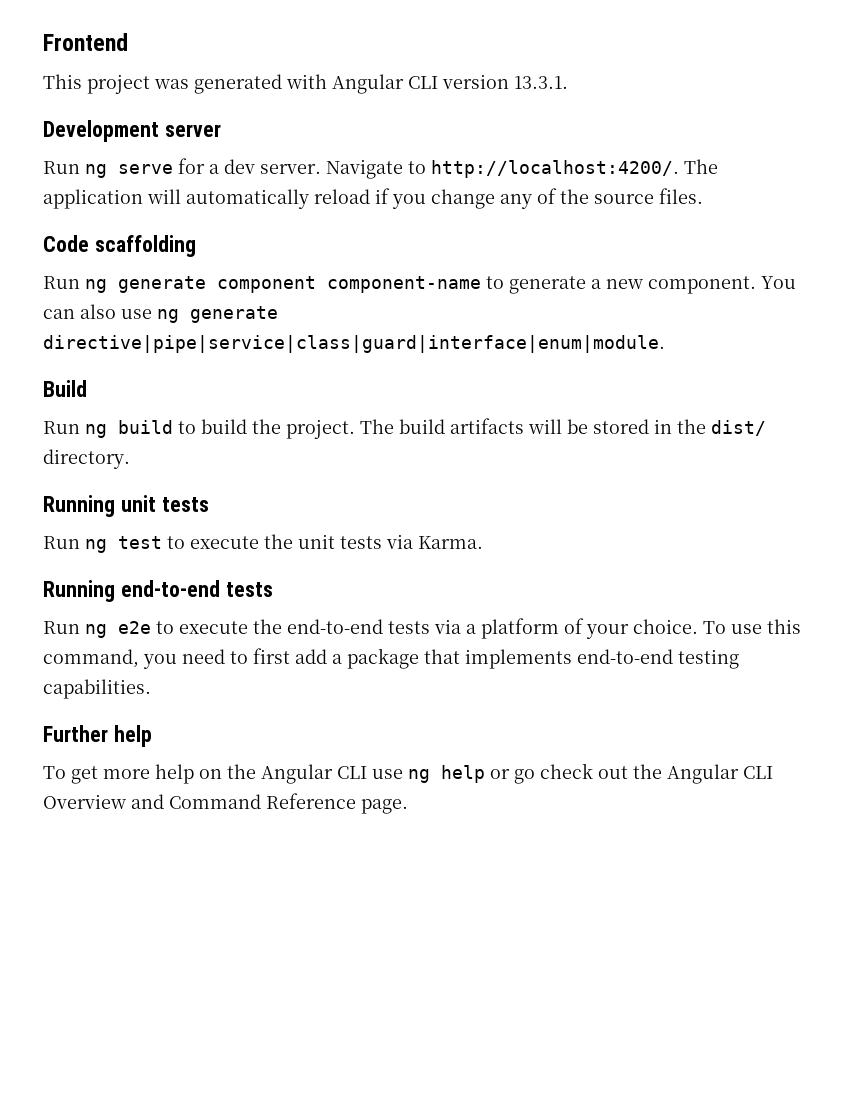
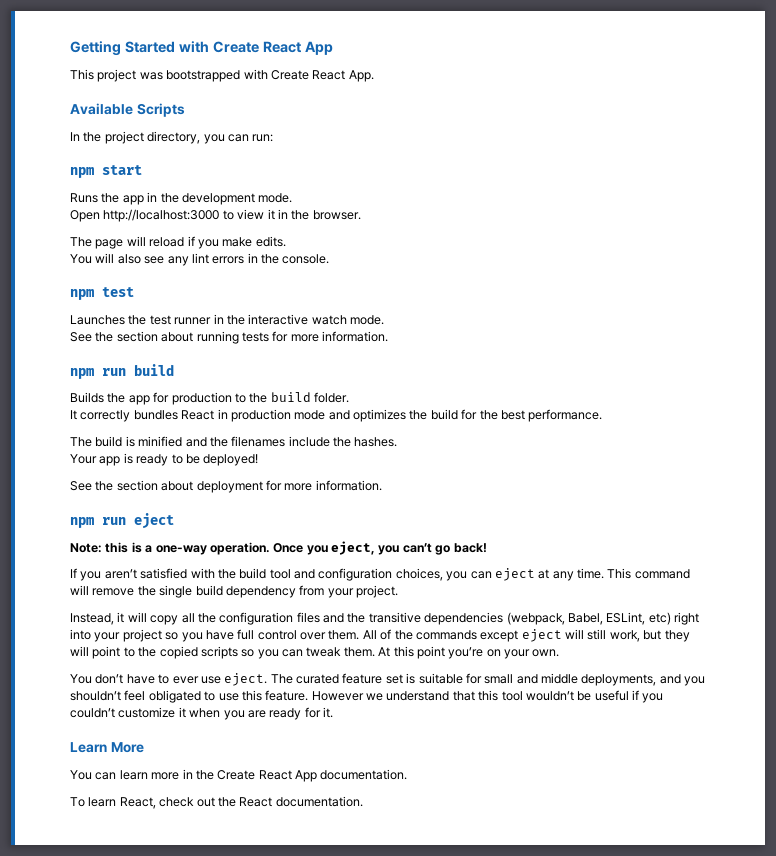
[43,33,128,51] [43,74,568,94] [43,120,221,142] [43,158,718,179] [43,188,703,209] [43,235,196,257] [43,276,796,294] [43,304,278,323] [43,335,665,353] [43,380,87,397] [43,418,766,439] [43,449,130,469] [43,495,209,517] [43,534,483,553] [43,580,273,602] [43,618,801,639] [43,648,739,669] [43,679,151,699] [43,725,152,747] [43,763,773,784] [43,793,408,814] Frontend // This project was generated with Angular CLI version 13.3.1. // Development server // Run ng serve for a dev server. Navigate to http://localhost:4200/. The application will automatically reload if you change any of the source files. // Code scaffolding // Run ng generate component component-name to generate a new component. You can also use ng generate directive|pipe|service|class|guard|interface|enum|module. // Build // Run ng build to build the project. The build artifacts will be stored in the dist/ directory. // Running unit tests // Run ng test to execute the unit tests via Karma. // Running end-to-end tests // Run ng e2e to execute the end-to-end tests via a platform of your choice. To use this command, you need to first add a package that implements end-to-end testing capabilities. // Further help // To get more help on the Angular CLI use ng help or go check out the Angular CLI Overview and Command Reference page. -> [70,41,333,56] [70,69,374,82] [70,103,185,117] [70,131,274,144] [70,165,142,178] [70,192,293,205] [70,209,361,222] [70,236,286,249] [70,253,330,266] [70,287,134,300] [70,314,384,325] [70,331,388,344] [70,364,174,379] [70,392,349,405] [70,409,603,422] [70,436,398,447] [70,453,259,466] [70,480,382,493] [70,513,174,529] [70,541,487,555] [70,568,690,581] [70,585,398,598] [70,612,699,625] [70,629,690,642] [70,646,560,659] [70,673,706,686] [70,690,664,703] [70,707,333,720] [70,742,144,753] [70,769,408,782] [70,796,363,809] Getting Started with Create React App // This project was bootstrapped with Create React App. // Available Scripts // In the project directory, you can run: // npm start // Runs the app in the development mode. // Open http://localhost:3000 to view it in the browser. // The page will reload if you make edits. // You will also see any lint errors in the console. // npm test // Launches the test runner in the interactive watch mode. // See the section about running tests for more information. // npm run build // Builds the app for production to the build folder. // It correctly bundles React in production mode and optimizes the build for the best performance. // The build is minified and the filenames include the hashes. // Your app is ready to be deployed! // See the section about deployment for more information. // npm run eject // Note: this is a one-way operation. Once you eject, you can’t go back! // If you aren’t satisfied with the build tool and configuration choices, you can eject at any time. This command will remove the single build dependency from your project. // Instead, it will copy all the configuration files and the transitive dependencies (webpack, Babel, ESLint, etc) right into your project so you have full control over them. All of the commands except eject will still work, but they will point to the copied scripts so you can tweak them. At this point you’re on your own. // You don’t have to ever use eject. The curated feature set is suitable for small and middle deployments, and you shouldn’t feel obligated to use this feature. However we understand that this tool wouldn’t be useful if you couldn’t customize it when you are ready for it. // Learn More // You can learn more in the Create React App documentation. // To learn React, check out the React documentation.

